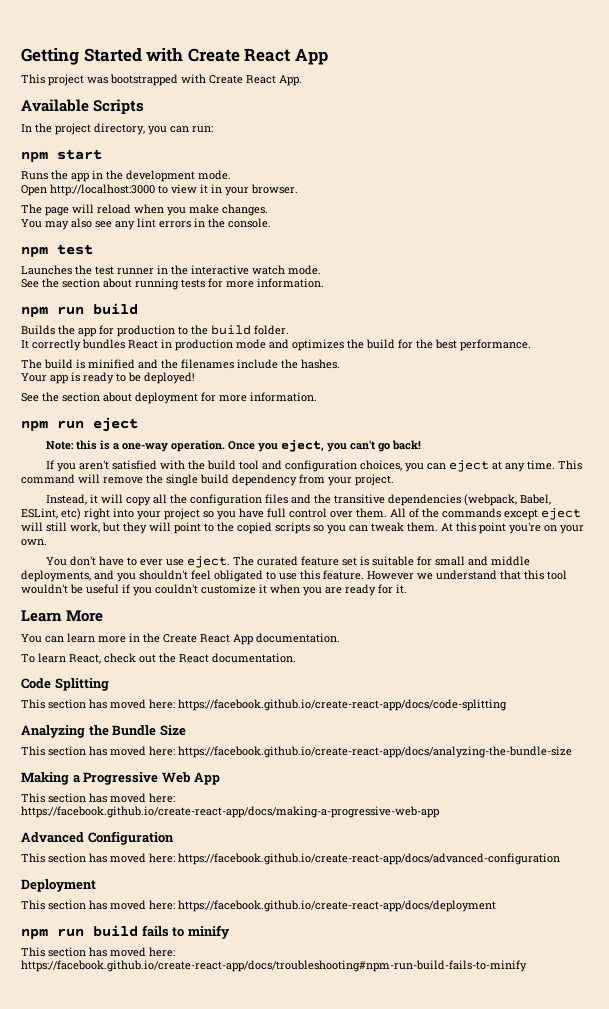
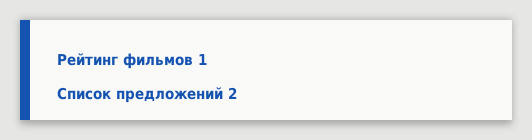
[21,48,328,65] [21,74,302,86] [21,99,145,115] [21,123,213,135] [21,149,102,162] [21,170,231,182] [21,184,298,196] [21,204,268,216] [21,218,271,230] [21,244,93,257] [21,265,321,275] [21,278,324,290] [21,303,138,317] [21,325,289,337] [21,339,531,351] [21,359,340,369] [21,372,195,384] [21,392,317,404] [21,417,138,432] [46,440,422,452] [46,460,583,472] [21,474,394,486] [46,494,552,506] [21,508,581,520] [21,522,584,534] [21,539,47,546] [46,556,531,568] [21,570,567,582] [21,584,407,596] [21,610,104,622] [21,633,340,645] [21,653,296,664] [21,678,109,691] [21,699,507,711] [21,725,186,738] [21,746,572,758] [21,772,221,785] [21,793,175,803] [21,806,439,818] [21,831,174,845] [21,853,560,865] [21,879,96,892] [21,900,496,912] [21,925,230,939] [21,947,175,957] [21,960,527,972] Getting Started with Create React App // This project was bootstrapped with Create React App. // Available Scripts // In the project directory, you can run: // npm start // Runs the app in the development mode. // Open http://localhost:3000 to view it in your browser. // The page will reload when you make changes. // You may also see any lint errors in the console. // npm test // Launches the test runner in the interactive watch mode. // See the section about running tests for more information. // npm run build // Builds the app for production to the build folder. // It correctly bundles React in production mode and optimizes the build for the best performance. // The build is minified and the filenames include the hashes. // Your app is ready to be deployed! // See the section about deployment for more information. // npm run eject // Note: this is a one-way operation. Once you eject, you can't go back! // If you aren't satisfied with the build tool and configuration choices, you can eject at any time. This command will remove the single build dependency from your project. // Instead, it will copy all the configuration files and the transitive dependencies (webpack, Babel, ESLint, etc) right into your project so you have full control over them. All of the commands except eject will still work, but they will point to the copied scripts so you can tweak them. At this point you're on your own. // You don't have to ever use eject. The curated feature set is suitable for small and middle deployments, and you shouldn't feel obligated to use this feature. However we understand that this tool wouldn't be useful if you couldn't customize it when you are ready for it. // Learn More // You can learn more in the Create React App documentation. // To learn React, check out the React documentation. // Code Splitting // This section has moved here: https://facebook.github.io/create-react-app/docs/code-splitting // Analyzing the Bundle Size // This section has moved here: https://facebook.github.io/create-react-app/docs/analyzing-the-bundle-size // Making a Progressive Web App // This section has moved here: https://facebook.github.io/create-react-app/docs/making-a-progressive-web-app // Advanced Configuration // This section has moved here: https://facebook.github.io/create-react-app/docs/advanced-configuration // Deployment // This section has moved here: https://facebook.github.io/create-react-app/docs/deployment // npm run build fails to minify // This section has moved here: https://facebook.github.io/create-react-app/docs/troubleshooting#npm-run-build-fails-to-minify -> [57,53,207,69] [57,87,237,103] Рейтинг фильмов 1 // Список предложений 2

